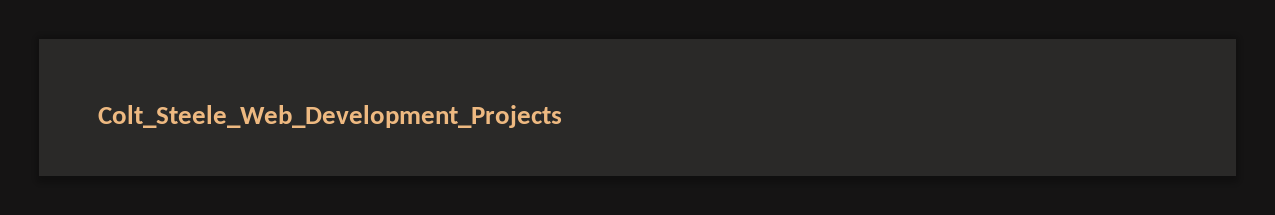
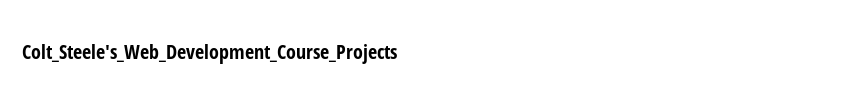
[98,105,562,128] Colt_Steele_Web_Development_Projects -> [22,44,397,64] Colt_Steele's_Web_Development_Course_Projects

